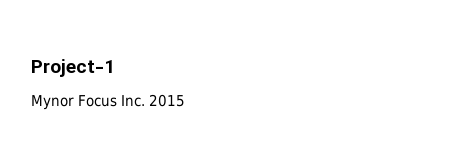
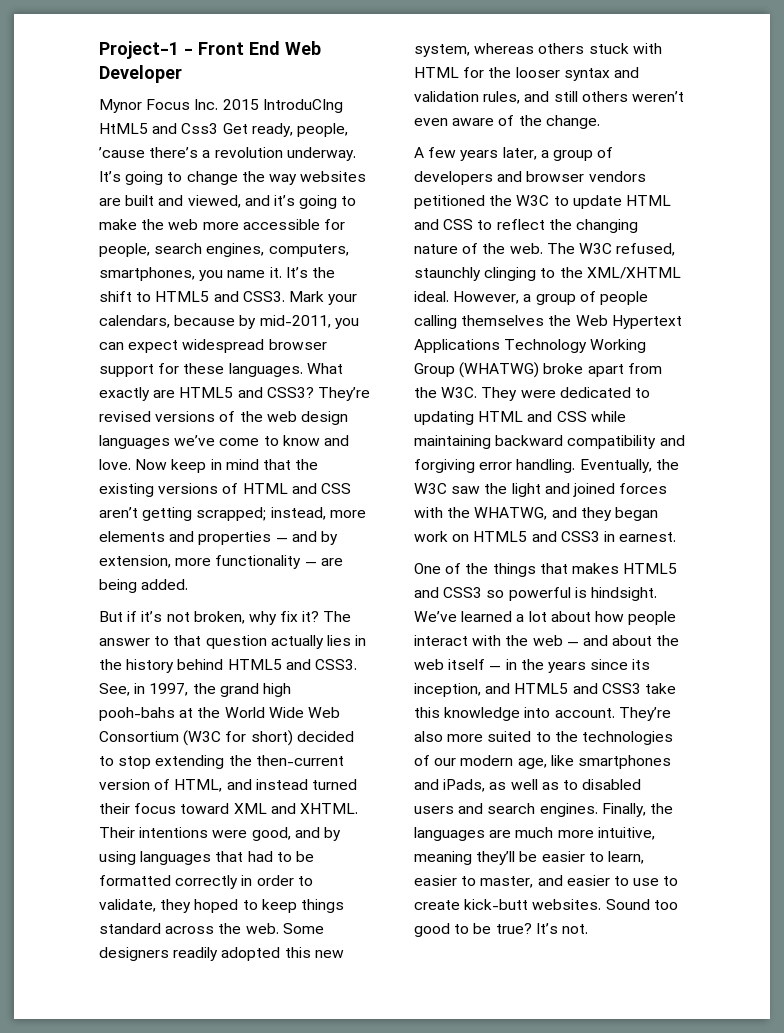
(115, 68) none -> [184,41,321,55] [99,65,182,83] - Front End Web Developer
(185, 100) none -> [262,99,343,113] [99,123,348,137] [98,147,356,161] [99,171,367,185] [99,195,357,209] [99,219,345,230] [99,243,349,257] [99,267,335,281] [99,291,358,305] [99,315,359,329] [99,339,327,353] [99,363,343,377] [99,387,370,401] [99,411,348,425] [99,435,349,449] [99,459,319,473] [99,483,351,497] [99,507,366,521] [99,531,338,545] [99,555,343,569] [99,579,189,593] [99,611,352,625] [99,635,367,649] [99,659,357,673] [99,683,291,697] [99,707,340,721] [99,730,354,746] [99,755,344,769] [99,779,357,792] [99,803,358,814] [99,827,341,841] [99,851,314,865] [99,875,313,889] [99,899,344,913] [99,923,324,934] [99,947,344,961] [414,43,662,57] [414,67,639,81] [414,91,684,104] [414,115,600,129] [414,147,614,161] [414,171,646,185] [414,195,671,209] [414,219,638,233] [414,243,676,256] [414,267,681,281] [414,291,648,305] [414,315,682,329] [414,339,647,353] [414,362,662,378] [414,387,650,401] [414,411,626,425] [414,435,685,449] [414,459,679,473] [414,483,668,497] [414,507,658,521] [414,531,677,542] [414,563,678,577] [414,587,657,601] [414,611,677,625] [414,635,680,646] [414,659,651,673] [414,683,676,697] [414,707,671,721] [414,731,673,745] [414,755,671,769] [414,779,642,792] [414,803,673,817] [414,827,655,841] [414,851,644,865] [414,875,679,888] [414,899,678,910] [414,923,588,937] IntroduCIng HtML5 and Css3 Get ready, people, ’cause there’s a revolution underway. It’s going to change the way websites are built and viewed, and it’s going to make the web more accessible for people, search engines, computers, smartphones, you name it. It’s the shift to HTML5 and CSS3. Mark your calendars, because by mid-2011, you can expect widespread browser support for these languages. What exactly are HTML5 and CSS3? They’re revised versions of the web design languages we’ve come to know and love. Now keep in mind that the existing versions of HTML and CSS aren’t getting scrapped; instead, more elements and properties — and by extension, more functionality — are being added. // But if it’s not broken, why fix it? The answer to that question actually lies in the history behind HTML5 and CSS3. See, in 1997, the grand high pooh-bahs at the World Wide Web Consortium (W3C for short) decided to stop extending the then-current version of HTML, and instead turned their focus toward XML and XHTML. Their intentions were good, and by using languages that had to be formatted correctly in order to validate, they hoped to keep things standard across the web. Some designers readily adopted this new system, whereas others stuck with HTML for the looser syntax and validation rules, and still others weren’t even aware of the change. // A few years later, a group of developers and browser vendors petitioned the W3C to update HTML and CSS to reflect the changing nature of the web. The W3C refused, staunchly clinging to the XML/XHTML ideal. However, a group of people calling themselves the Web Hypertext Applications Technology Working Group (WHATWG) broke apart from the W3C. They were dedicated to updating HTML and CSS while maintaining backward compatibility and forgiving error handling. Eventually, the W3C saw the light and joined forces with the WHATWG, and they began work on HTML5 and CSS3 in earnest. // One of the things that makes HTML5 and CSS3 so powerful is hindsight. We’ve learned a lot about how people interact with the web — and about the web itself — in the years since its inception, and HTML5 and CSS3 take this knowledge into account. They’re also more suited to the technologies of our modern age, like smartphones and iPads, as well as to disabled users and search engines. Finally, the languages are much more intuitive, meaning they’ll be easier to learn, easier to master, and easier to use to create kick-butt websites. Sound too good to be true? It’s not.

